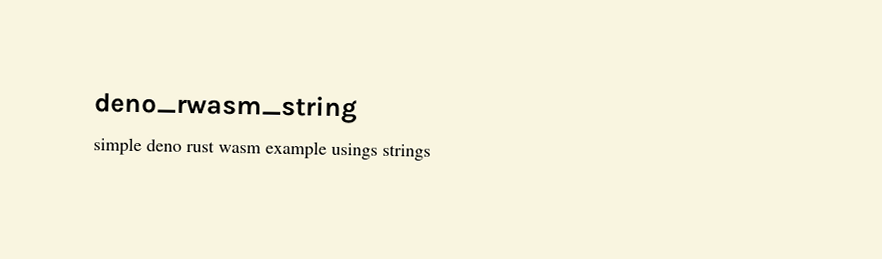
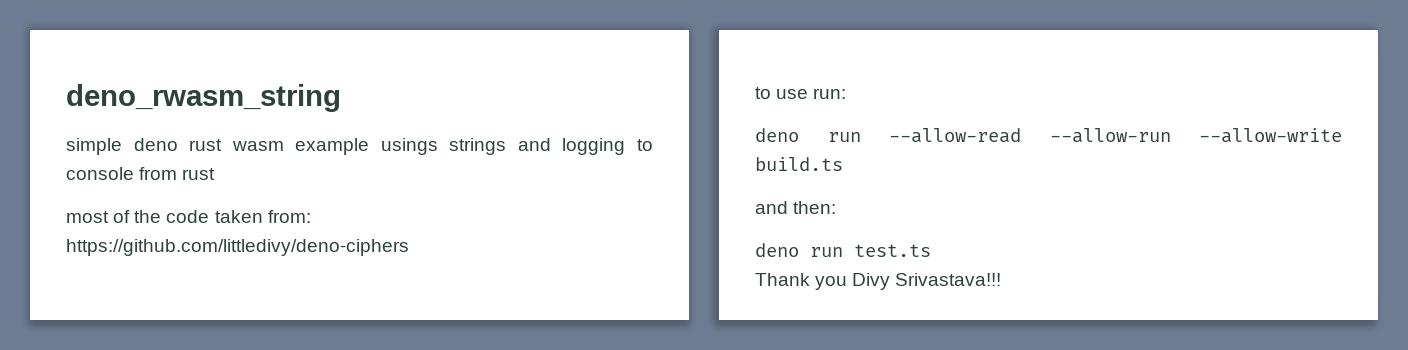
(431, 152) none -> [517,138,653,155] [66,167,216,180] [66,210,311,223] [66,239,409,256] [755,87,847,99] [755,128,1342,143] [755,157,843,171] [755,201,837,214] [755,243,931,257] [755,273,1002,290] and logging to console from rust // most of the code taken from: https://github.com/littledivy/deno-ciphers // to use run: // deno run --allow-read --allow-run --allow-write build.ts // and then: // deno run test.ts // Thank you Divy Srivastava!!!

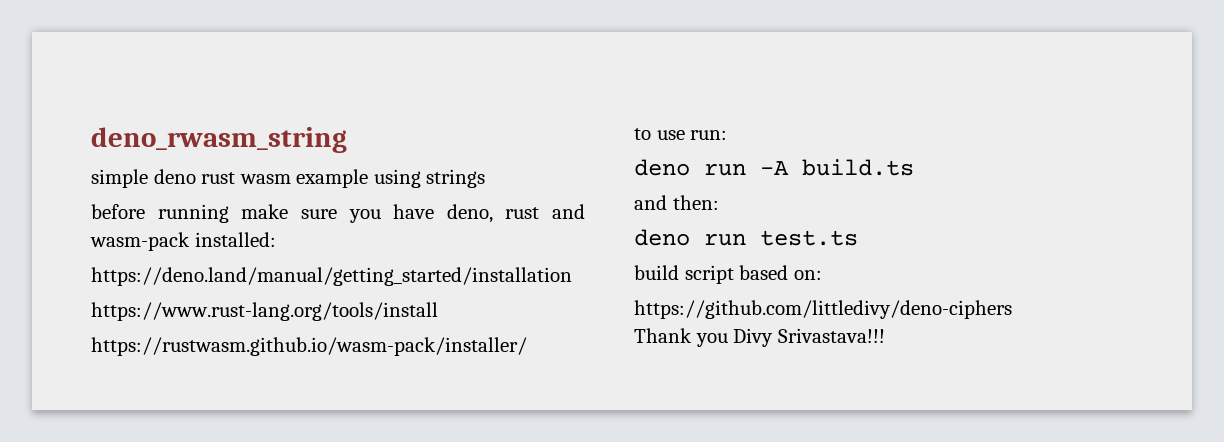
[380,138,438,155] usings -> [373,169,421,188] using
[517,138,653,155] [66,167,216,180] [66,210,311,223] [66,239,409,256] and logging to console from rust // most of the code taken from: https://github.com/littledivy/deno-ciphers -> [91,204,585,223] [90,232,276,251] [91,267,572,286] [91,302,438,321] [91,337,527,356] // before running make sure you have deno, rust and wasm-pack installed: // https://deno.land/manual/getting_started/installation // https://www.rust-lang.org/tools/install // https://rustwasm.github.io/wasm-pack/installer/
[889,128,1342,143] --allow-read --allow-run --allow-write -> [760,161,789,175] -A
(931, 250) none -> [634,265,822,284] [634,300,1012,319] // build script based on: // https://github.com/littledivy/deno-ciphers

